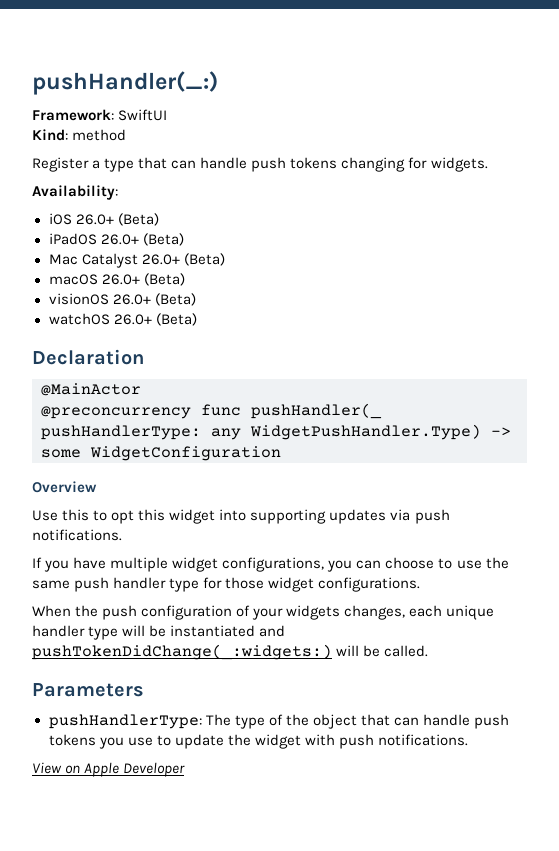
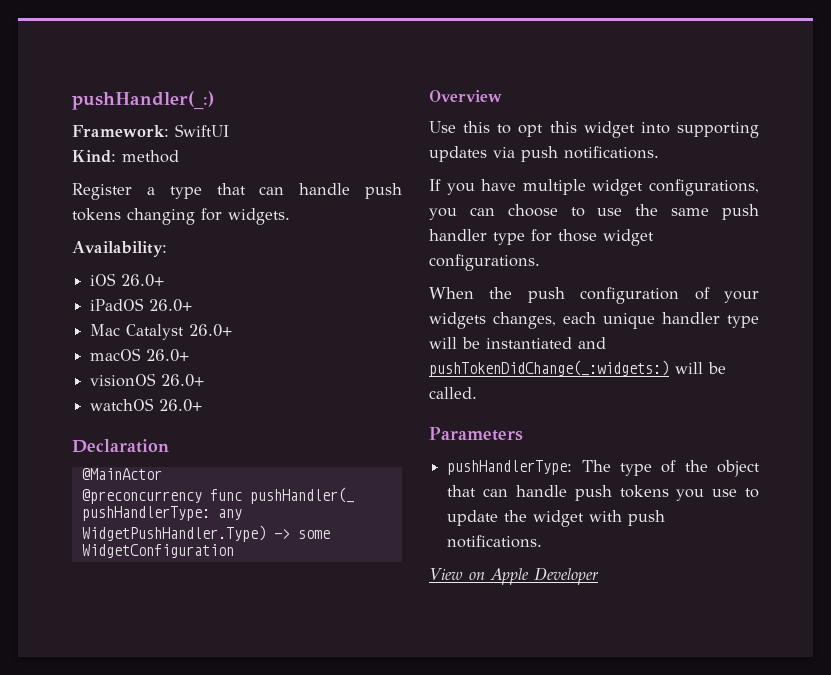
[117,213,159,226] (Beta) -> (165, 280) none
[142,233,184,246] (Beta) -> (193, 305) none
[183,253,225,266] (Beta) -> (233, 330) none
[143,273,185,286] (Beta) -> (190, 355) none
[154,293,196,306] (Beta) -> (205, 380) none
[155,313,197,326] (Beta) -> (203, 405) none

